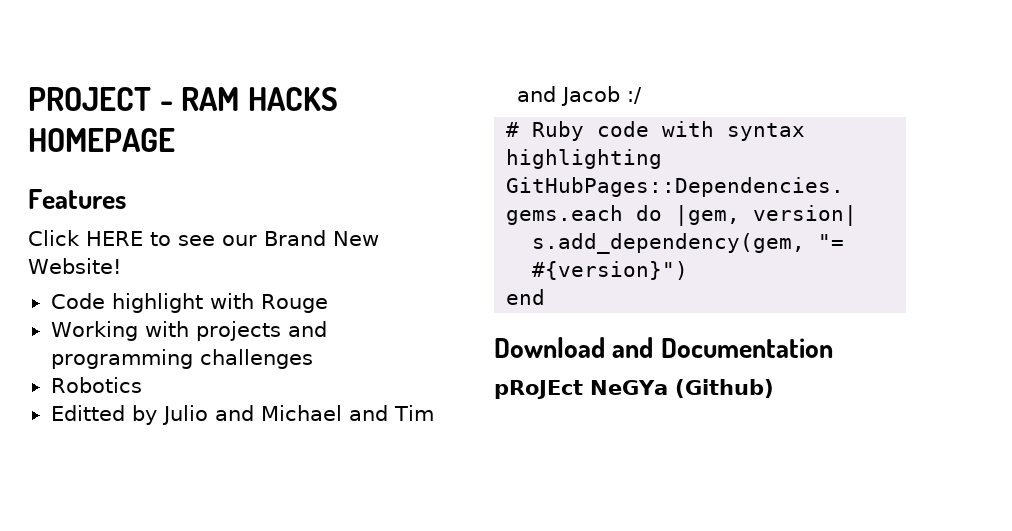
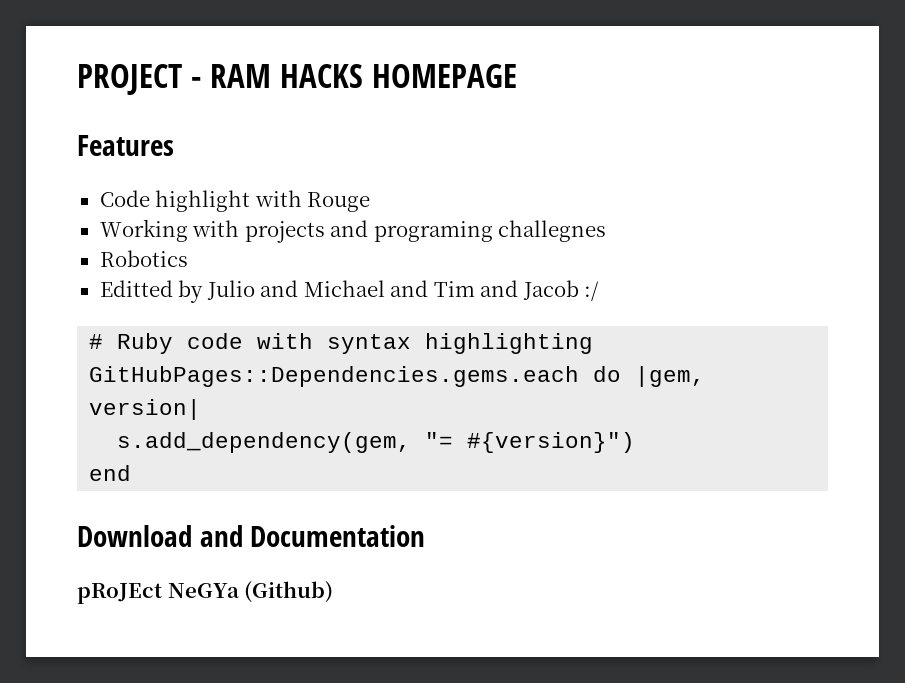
[28,230,379,246] [28,258,121,274] // Click HERE to see our Brand New Website! -> (174, 145) none
[50,349,313,369] programming challenges -> [373,220,607,242] programing challegnes

